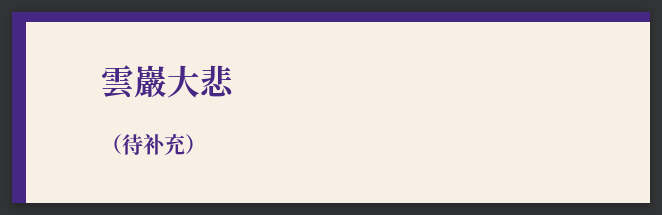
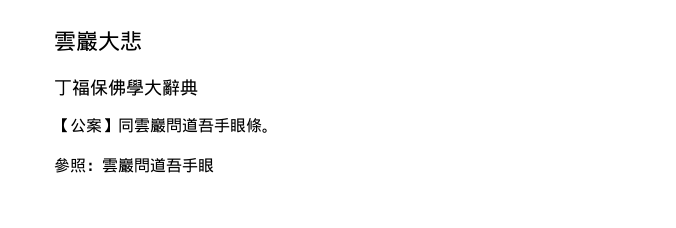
[101,134,206,155] （待补充） -> [54,79,198,96] [54,118,278,133] [54,157,214,173] 丁福保佛學大辭典 // 【公案】同雲巖問道吾手眼條。 // 參照：雲巖問道吾手眼

